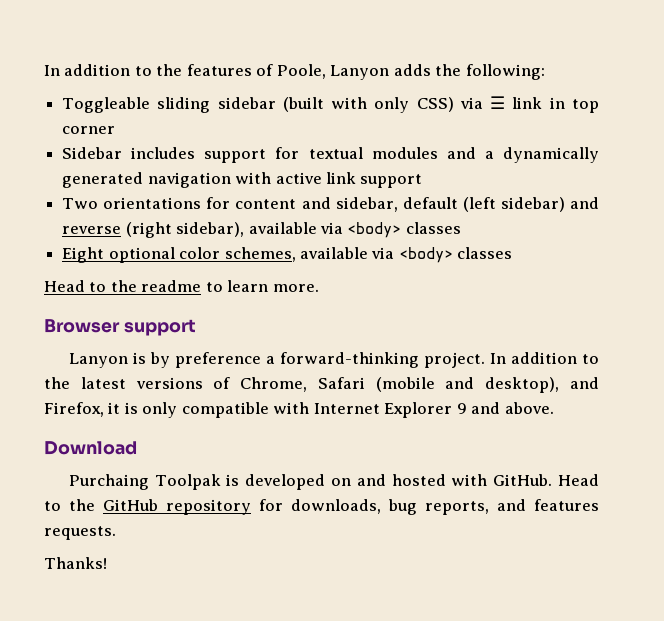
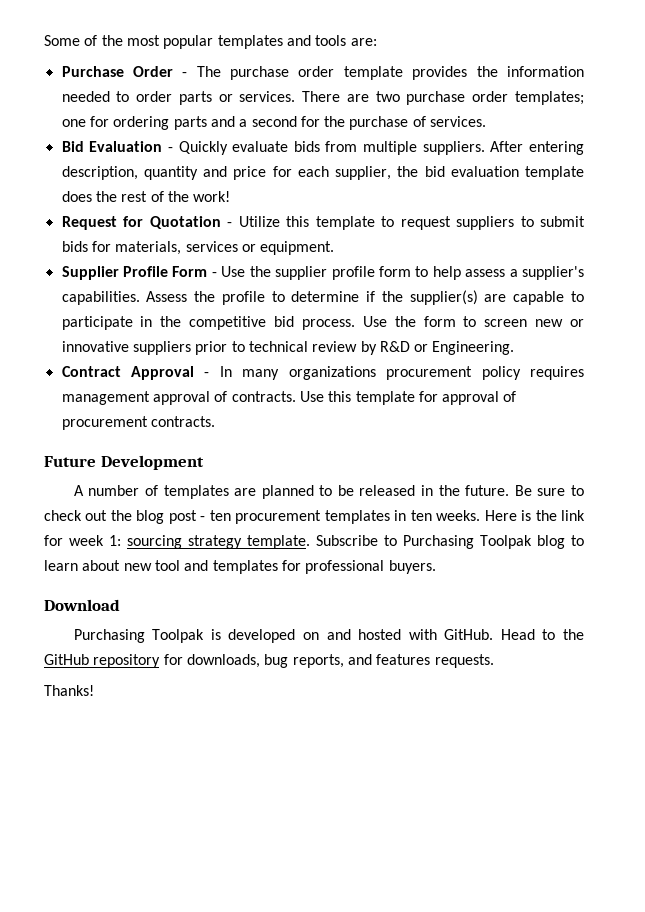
[44,64,545,80] [62,96,599,113] [62,126,116,134] [62,147,599,163] [62,172,423,188] [62,197,599,212] [62,222,461,238] [62,247,513,263] [44,280,319,292] [44,319,196,336] [68,352,599,368] [44,377,599,393] [44,402,554,418] In addition to the features of Poole, Lanyon adds the following: // Toggleable sliding sidebar (built with only CSS) via ☰ link in top corner // Sidebar includes support for textual modules and a dynamically generated navigation with active link support // Two orientations for content and sidebar, default (left sidebar) and reverse (right sidebar), available via <body> classes // Eight optional color schemes, available via <body> classes // Head to the readme to learn more. // Browser support // Lanyon is by preference a forward-thinking project. In addition to the latest versions of Chrome, Safari (mobile and desktop), and Firefox, it is only compatible with Internet Explorer 9 and above. -> [44,35,377,49] [61,66,584,80] [61,91,584,105] [61,116,487,130] [61,141,584,155] [61,166,584,180] [61,191,231,202] [61,216,585,230] [61,241,335,255] [61,266,584,280] [61,290,584,305] [61,316,585,330] [61,341,515,355] [61,366,584,380] [61,391,517,405] [61,416,215,430] [44,455,204,470] [73,485,584,499] [44,510,586,524] [44,535,584,549] [44,560,436,574] Some of the most popular templates and tools are: // Purchase Order - The purchase order template provides the information needed to order parts or services. There are two purchase order templates; one for ordering parts and a second for the purchase of services. // Bid Evaluation - Quickly evaluate bids from multiple suppliers. After entering description, quantity and price for each supplier, the bid evaluation template does the rest of the work! // Request for Quotation - Utilize this template to request suppliers to submit bids for materials, services or equipment. // Supplier Profile Form - Use the supplier profile form to help assess a supplier's capabilities. Assess the profile to determine if the supplier(s) are capable to participate in the competitive bid process. Use the form to screen new or innovative suppliers prior to technical review by R&D or Engineering. // Contract Approval - In many organizations procurement policy requires management approval of contracts. Use this template for approval of procurement contracts. // Future Development // A number of templates are planned to be released in the future. Be sure to check out the blog post - ten procurement templates in ten weeks. Here is the link for week 1: sourcing strategy template. Subscribe to Purchasing Toolpak blog to learn about new tool and templates for professional buyers.
[68,474,149,490] Purchaing -> [73,629,145,643] Purchasing

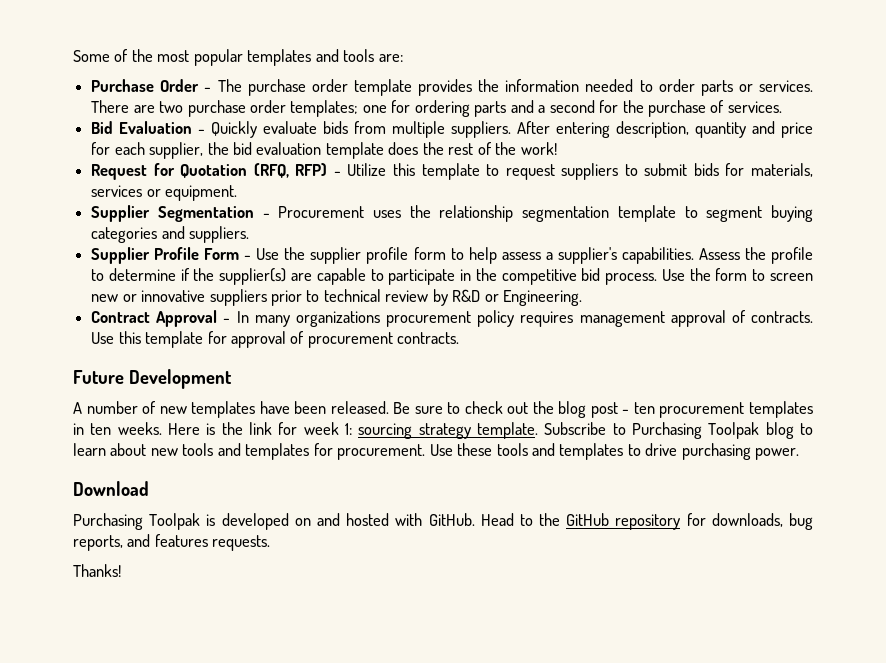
(221, 222) none -> [253,163,328,178] (RFQ, RFP)
(335, 248) none -> [91,205,813,222] [91,226,250,243] // Supplier Segmentation - Procurement uses the relationship segmentation template to segment buying categories and suppliers.
[163,485,510,499] templates are planned to be released in the future. -> [159,401,389,418] new templates have been released.
[154,560,180,571] tool -> [182,443,214,456] tools
[305,560,436,574] professional buyers. -> [337,443,800,460] procurement. Use these tools and templates to drive purchasing power.

